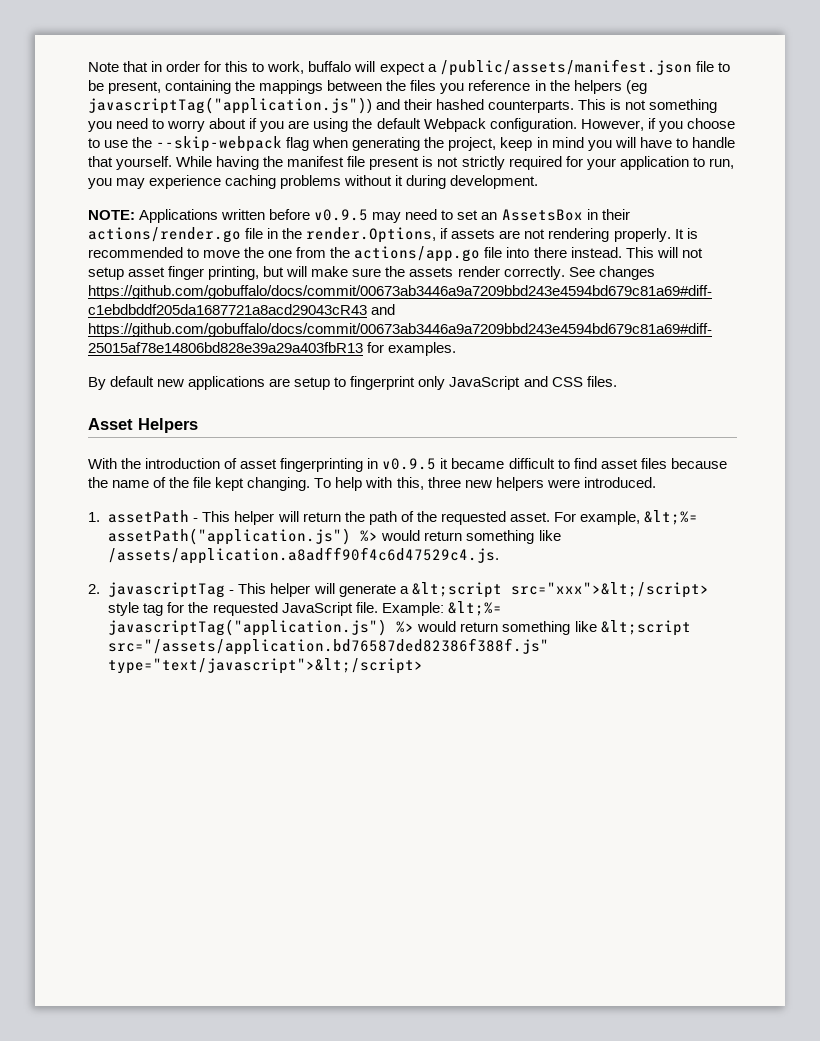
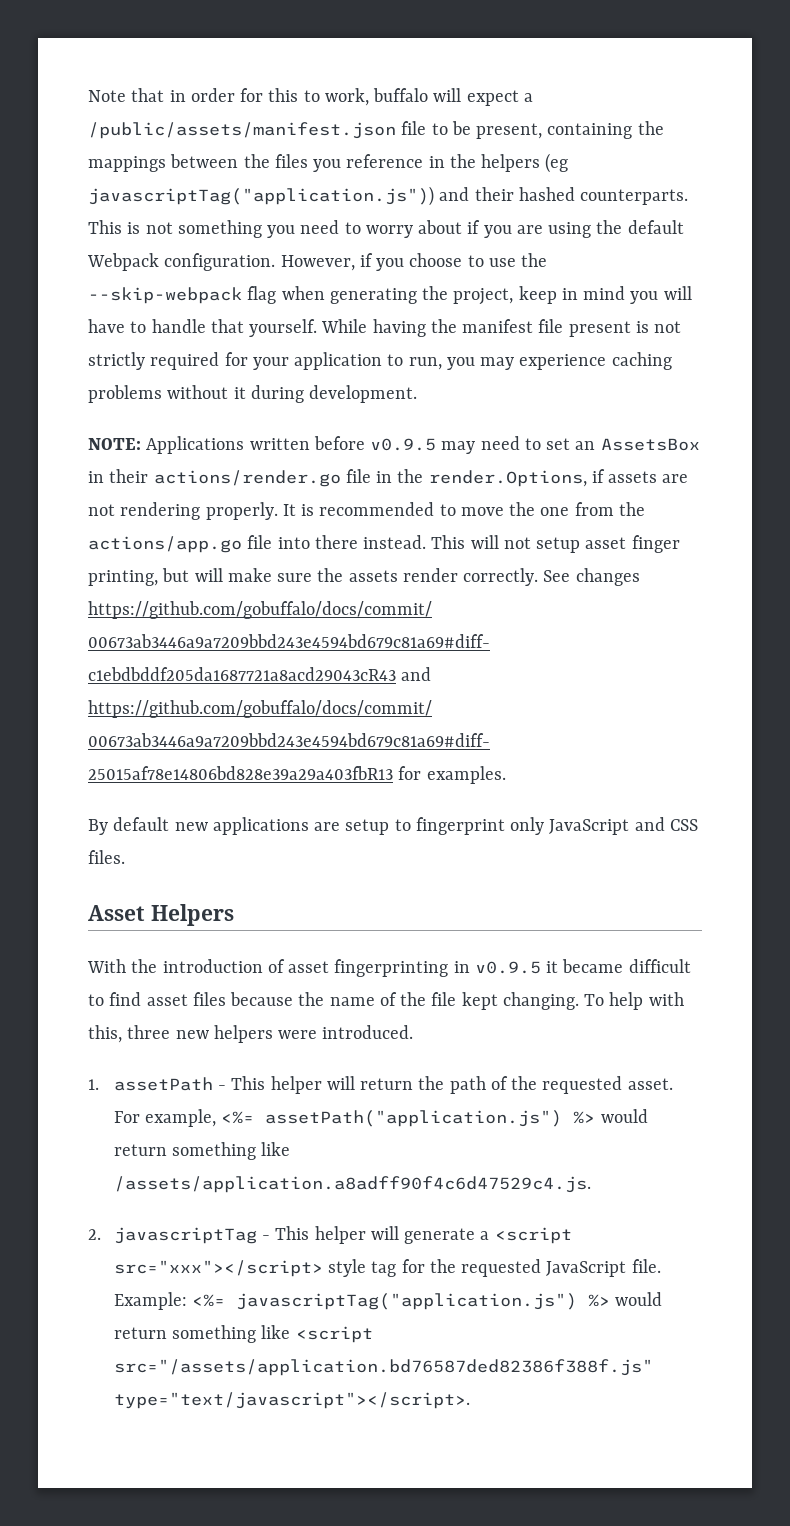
[643,510,698,525] &lt;%= -> [221,1111,255,1124] <%=
[411,582,709,598] &lt;script src="xxx">&lt;/script> -> [494,1227,572,1244] [113,1260,323,1277] <script src="xxx"></script>
[447,601,502,616] &lt;%= -> [192,1294,226,1307] <%=
[600,620,691,636] [108,638,550,655] [108,658,424,674] &lt;script src="/assets/application.bd76587ded82386f388f.js" type="text/javascript">&lt;/script> -> [295,1326,373,1343] [113,1359,653,1376] [113,1392,470,1409] <script src="/assets/application.bd76587ded82386f388f.js" type="text/javascript"></script>.

